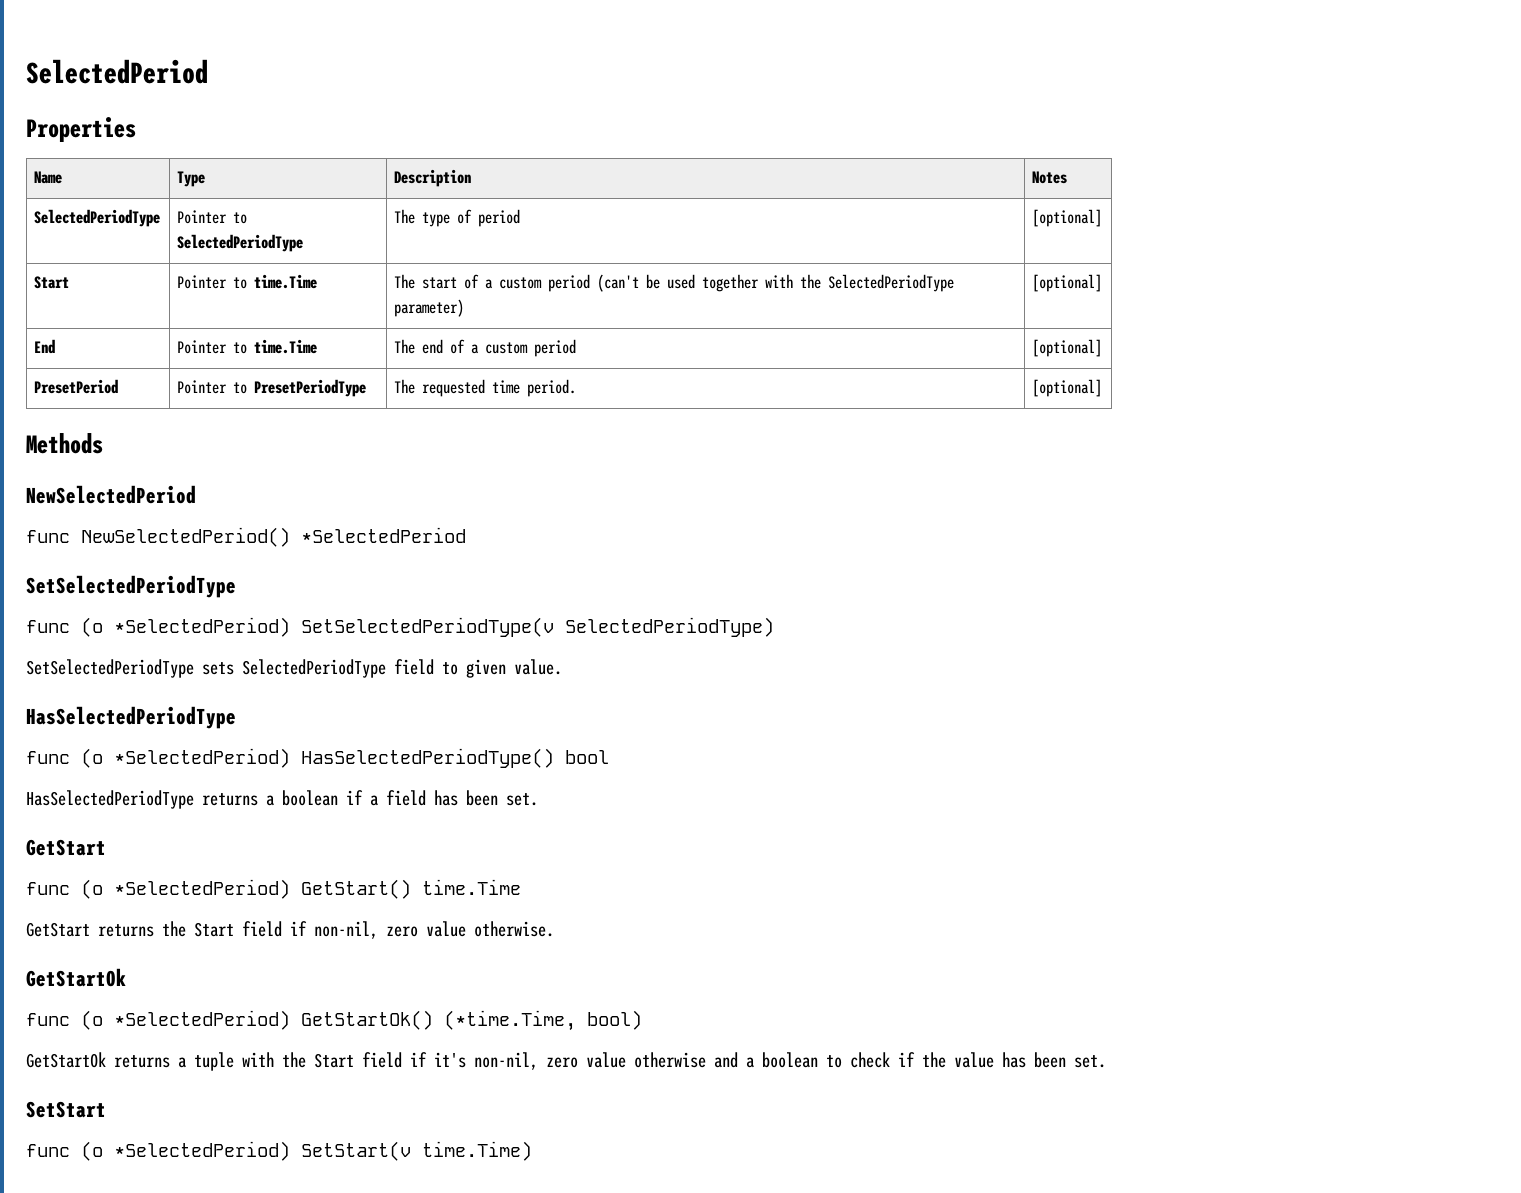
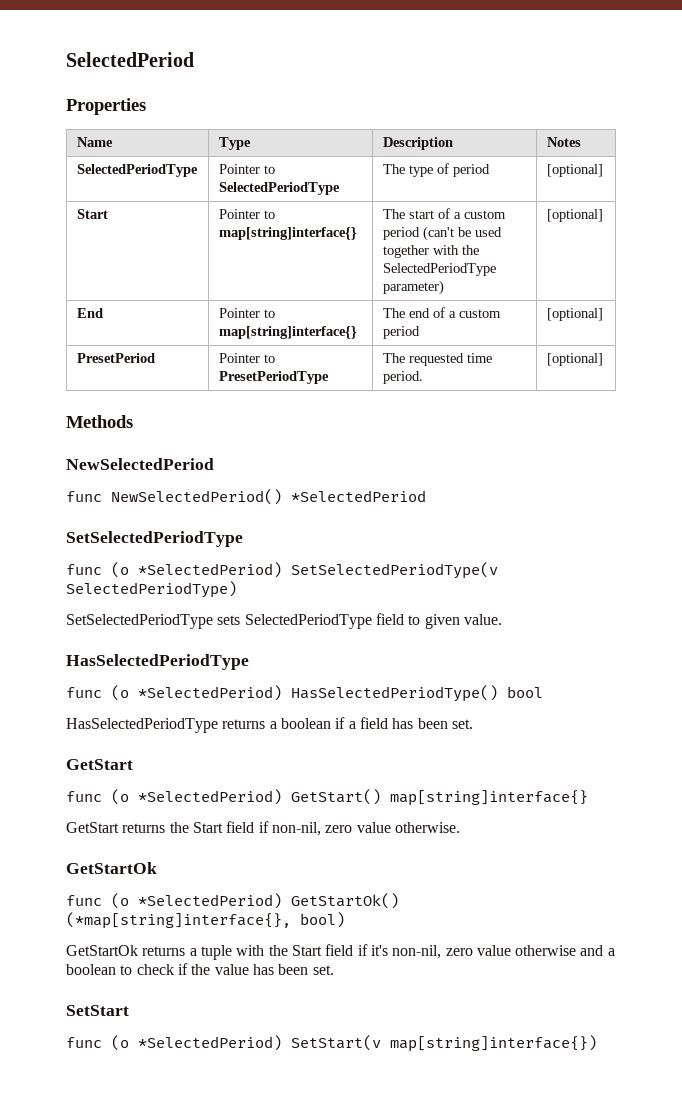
[254,274,318,289] time.Time -> [218,227,357,240] map[string]interface{}
[254,339,318,354] time.Time -> [218,326,357,339] map[string]interface{}
[422,879,521,895] time.Time -> [390,790,588,806] map[string]interface{}
[444,1010,576,1031] (*time.Time, -> [66,912,291,929] (*map[string]interface{},
[422,1141,532,1161] time.Time) -> [390,1035,597,1052] map[string]interface{})

